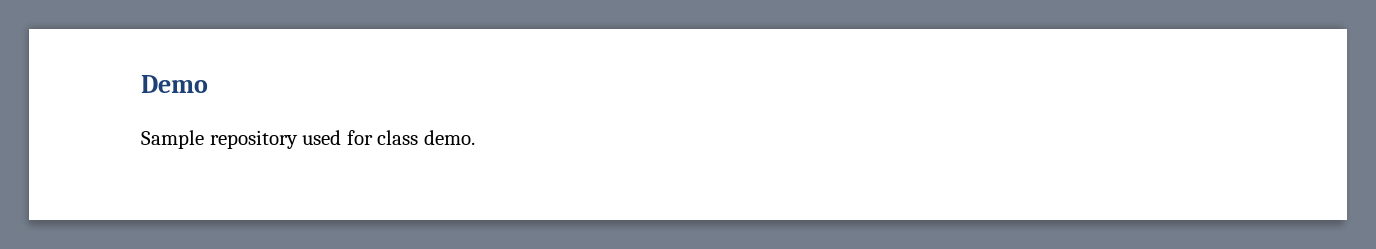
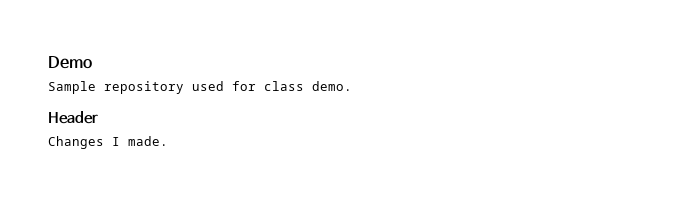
(475, 137) none -> [48,111,98,124] [48,136,168,149] // Header // Changes I made.

